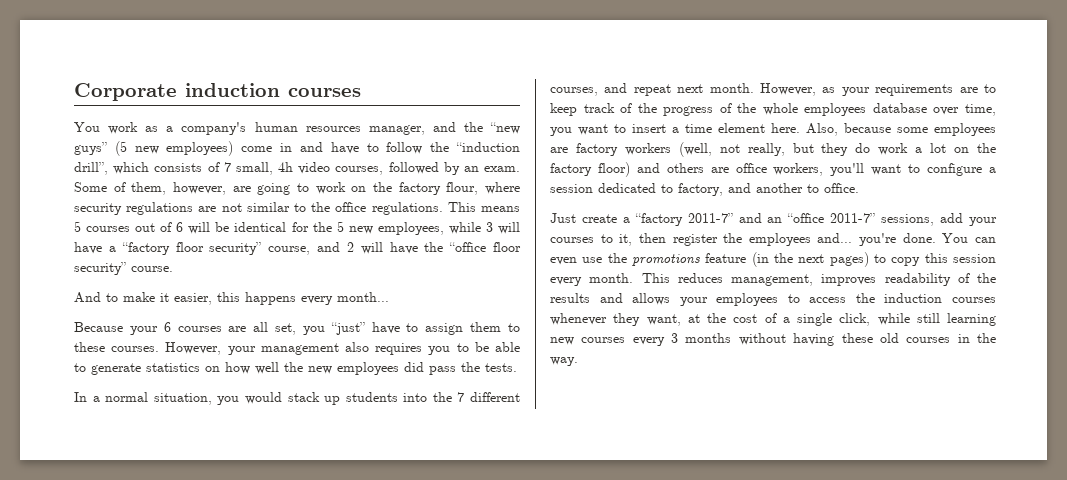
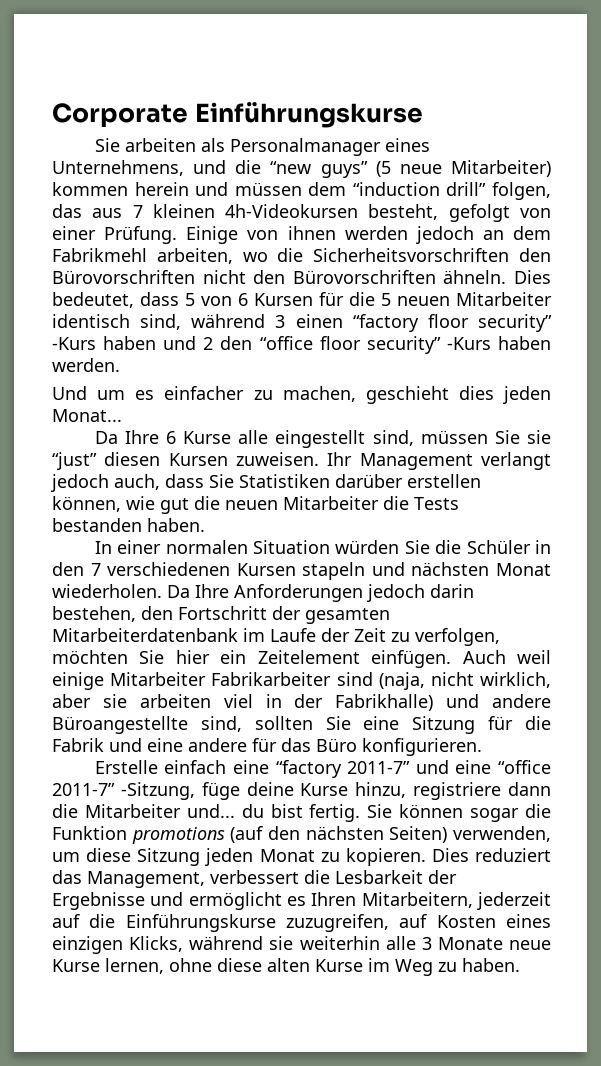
[185,83,361,97] [74,122,520,135] [74,141,520,156] [74,162,520,175] [74,182,520,195] [74,202,520,215] [74,221,520,235] [74,242,521,255] [74,262,173,275] [74,292,389,305] [74,322,520,335] [74,342,520,355] [74,362,517,375] [74,392,520,405] [550,83,996,96] [550,103,996,116] [550,123,996,136] [550,142,996,157] [550,162,997,177] [550,183,859,196] [550,213,998,226] [550,233,996,246] [550,252,996,267] [550,273,996,286] [550,293,996,306] [550,313,996,326] [550,333,996,346] [550,357,578,366] induction courses // You work as a company's human resources manager, and the “new guys” (5 new employees) come in and have to follow the “induction drill”, which consists of 7 small, 4h video courses, followed by an exam. Some of them, however, are going to work on the factory flour, where security regulations are not similar to the office regulations. This means 5 courses out of 6 will be identical for the 5 new employees, while 3 will have a “factory floor security” course, and 2 will have the “office floor security” course. // And to make it easier, this happens every month... // Because your 6 courses are all set, you “just” have to assign them to these courses. However, your management also requires you to be able to generate statistics on how well the new employees did pass the tests. // In a normal situation, you would stack up students into the 7 different courses, and repeat next month. However, as your requirements are to keep track of the progress of the whole employees database over time, you want to insert a time element here. Also, because some employees are factory workers (well, not really, but they do work a lot on the factory floor) and others are office workers, you'll want to configure a session dedicated to factory, and another to office. // Just create a “factory 2011-7” and an “office 2011-7” sessions, add your courses to it, then register the employees and... you're done. You can even use the promotions feature (in the next pages) to copy this session every month. This reduces management, improves readability of the results and allows your employees to access the induction courses whenever they want, at the cost of a single click, while still learning new courses every 3 months without having these old courses in the way. -> [194,102,423,128] [94,138,430,156] [52,160,552,178] [52,182,551,200] [52,204,551,222] [52,226,551,244] [52,248,551,264] [52,270,551,284] [52,292,552,308] [52,314,552,332] [52,336,551,354] [52,358,120,372] [52,386,551,404] [52,409,122,422] [94,430,551,448] [52,452,551,470] [51,474,481,492] [52,496,459,514] [52,518,205,532] [94,540,551,554] [52,562,551,580] [52,584,474,602] [52,606,390,624] [52,628,500,646] [52,650,551,668] [52,672,551,690] [52,694,551,711] [52,716,551,734] [52,738,482,756] [94,760,552,778] [52,782,551,800] [52,804,552,822] [52,826,551,844] [52,848,551,866] [52,870,457,888] [52,892,551,910] [52,914,551,932] [52,936,551,954] [52,958,520,976] Einführungskurse // Sie arbeiten als Personalmanager eines Unternehmens, und die “new guys” (5 neue Mitarbeiter) kommen herein und müssen dem “induction drill” folgen, das aus 7 kleinen 4h-Videokursen besteht, gefolgt von einer Prüfung. Einige von ihnen werden jedoch an dem Fabrikmehl arbeiten, wo die Sicherheitsvorschriften den Bürovorschriften nicht den Bürovorschriften ähneln. Dies bedeutet, dass 5 von 6 Kursen für die 5 neuen Mitarbeiter identisch sind, während 3 einen “factory floor security” -Kurs haben und 2 den “office floor security” -Kurs haben werden. // Und um es einfacher zu machen, geschieht dies jeden Monat... // Da Ihre 6 Kurse alle eingestellt sind, müssen Sie sie “just” diesen Kursen zuweisen. Ihr Management verlangt jedoch auch, dass Sie Statistiken darüber erstellen können, wie gut die neuen Mitarbeiter die Tests bestanden haben. // In einer normalen Situation würden Sie die Schüler in den 7 verschiedenen Kursen stapeln und nächsten Monat wiederholen. Da Ihre Anforderungen jedoch darin bestehen, den Fortschritt der gesamten Mitarbeiterdatenbank im Laufe der Zeit zu verfolgen, möchten Sie hier ein Zeitelement einfügen. Auch weil einige Mitarbeiter Fabrikarbeiter sind (naja, nicht wirklich, aber sie arbeiten viel in der Fabrikhalle) und andere Büroangestellte sind, sollten Sie eine Sitzung für die Fabrik und eine andere für das Büro konfigurieren. // Erstelle einfach eine “factory 2011-7” und eine “office 2011-7” -Sitzung, füge deine Kurse hinzu, registriere dann die Mitarbeiter und... du bist fertig. Sie können sogar die Funktion promotions (auf den nächsten Seiten) verwenden, um diese Sitzung jeden Monat zu kopieren. Dies reduziert das Management, verbessert die Lesbarkeit der Ergebnisse und ermöglicht es Ihren Mitarbeitern, jederzeit auf die Einführungskurse zuzugreifen, auf Kosten eines einzigen Klicks, während sie weiterhin alle 3 Monate neue Kurse lernen, ohne diese alten Kurse im Weg zu haben.

